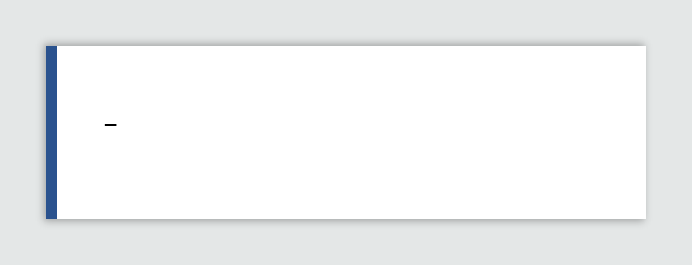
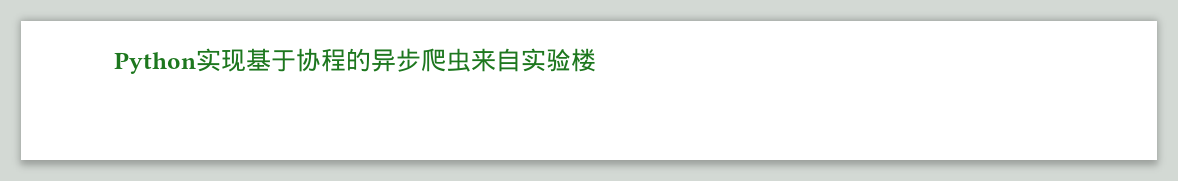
[103,124,118,135] - -> [114,48,596,74] Python实现基于协程的异步爬虫来自实验楼

